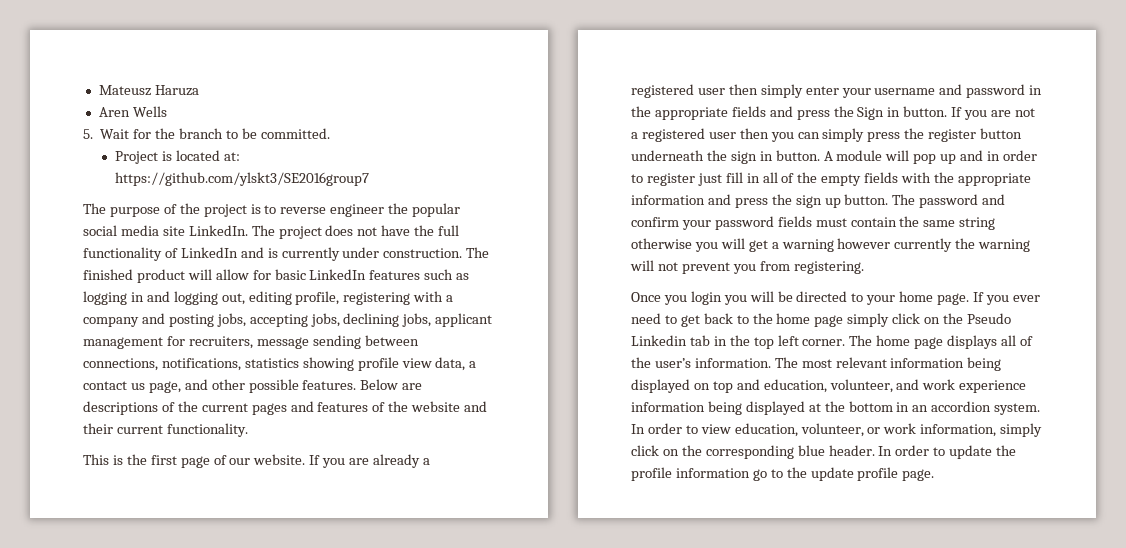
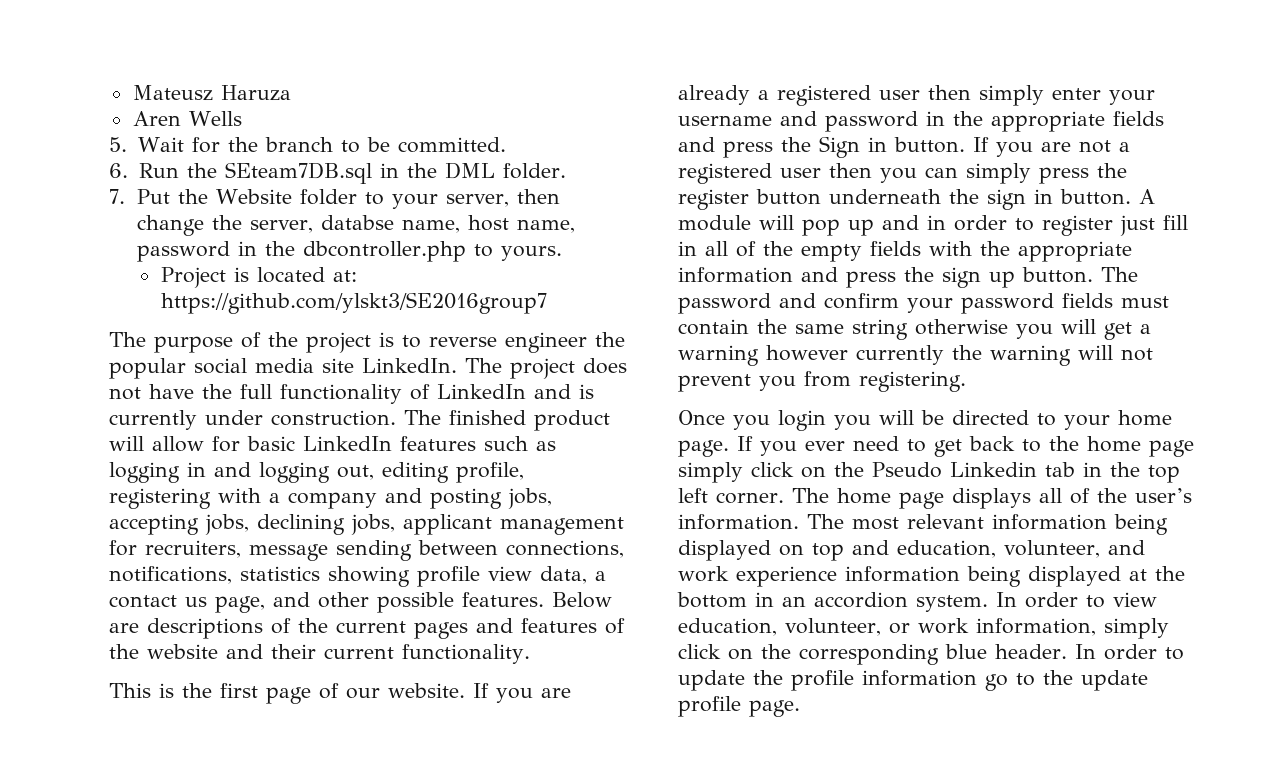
(330, 133) none -> [109,162,566,184] [109,189,560,209] [136,215,575,236] [136,241,562,262] // 6. Run the SEteam7DB.sql in the DML folder. // 7. Put the Website folder to your server, then change the server, databse name, host name, password in the dbcontroller.php to yours.

